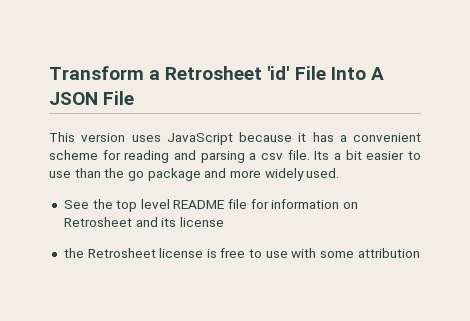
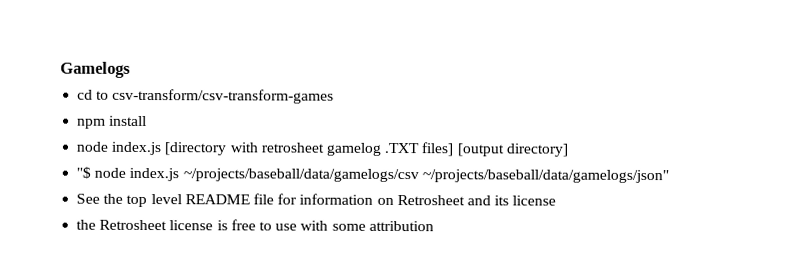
[49,66,384,80] [49,91,135,105] [49,132,421,145] [49,150,422,163] [49,168,340,181] Transform a Retrosheet 'id' File Into A JSON File // This version uses JavaScript because it has a convenient scheme for reading and parsing a csv file. Its a bit easier to use than the go package and more widely used. -> [60,61,131,78] [77,88,335,104] [77,115,148,129] [76,141,568,157] [76,166,669,184] Gamelogs // cd to csv-transform/csv-transform-games // npm install // node index.js [directory with retrosheet gamelog .TXT files] [output directory] // "$ node index.js ~/projects/baseball/data/gamelogs/csv ~/projects/baseball/data/gamelogs/json"

